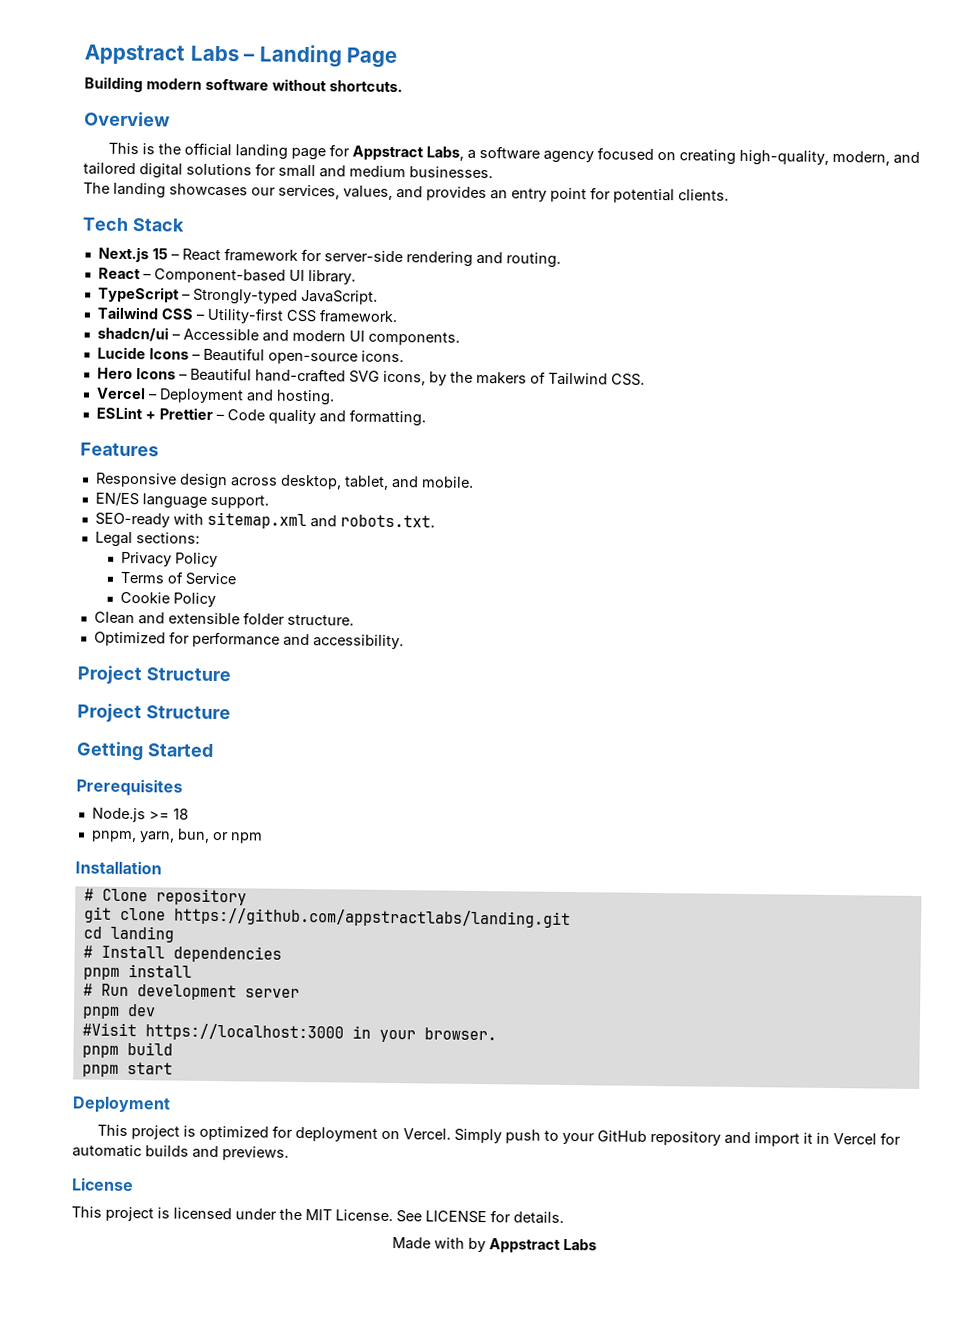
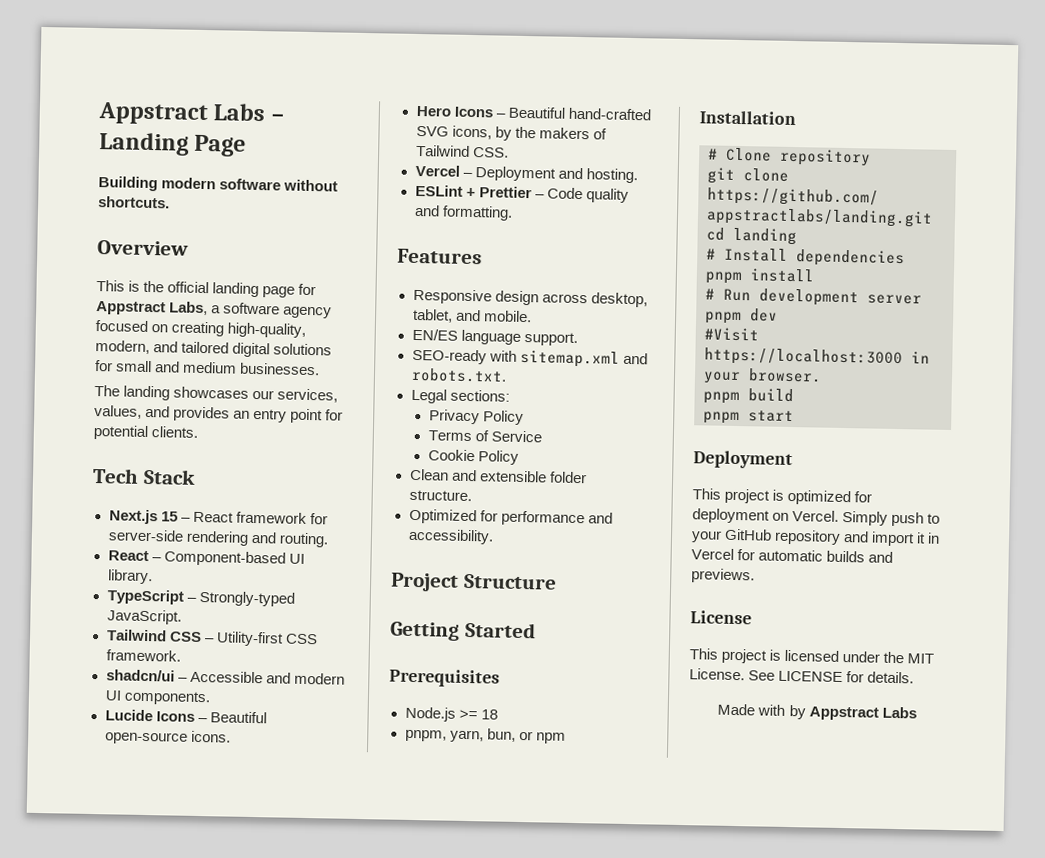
[77,703,231,723] // Project Structure -> (557, 581) none

